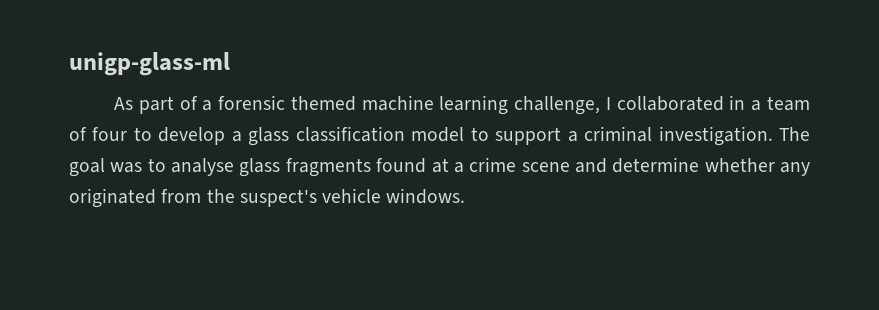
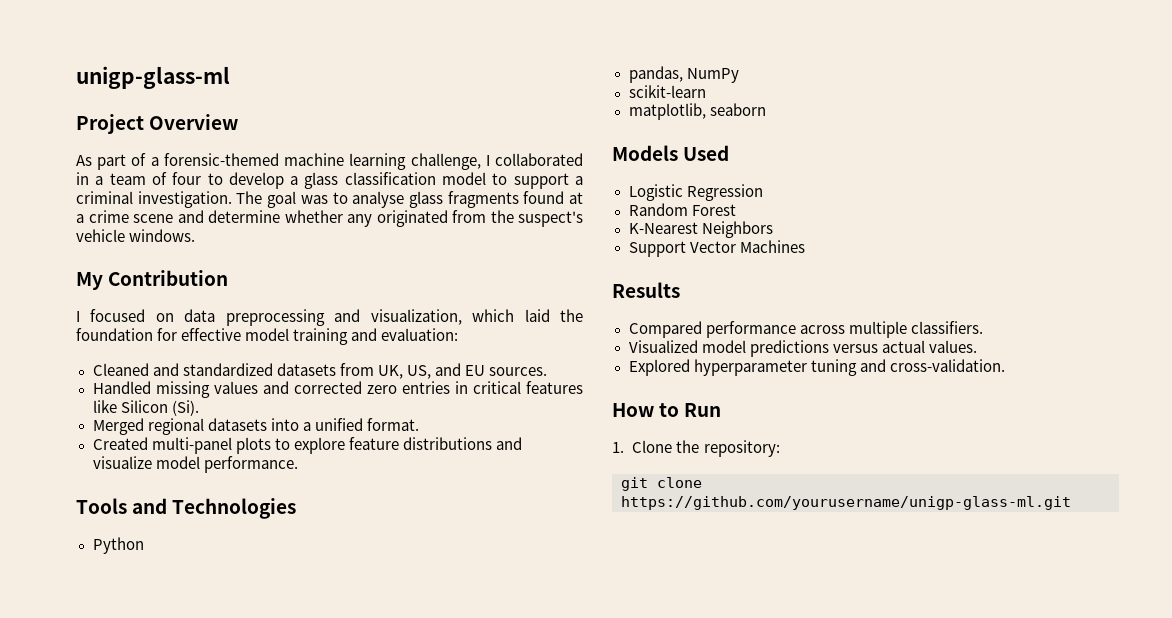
(230, 64) none -> [76,114,239,134] // Project Overview
[218,95,356,111] forensic themed -> [163,153,279,166] forensic-themed
(466, 196) none -> [76,270,229,290] [76,309,583,326] [76,328,459,345] [92,363,547,379] [92,381,583,398] [92,400,199,416] [92,418,419,435] [92,437,522,454] [92,456,298,473] [76,498,297,519] [92,537,144,554] [628,66,739,83] [628,85,706,98] [628,103,766,120] [612,145,730,161] [628,184,763,201] [628,203,736,216] [628,221,773,238] [628,240,805,257] [612,282,680,298] [628,321,983,338] [628,340,977,357] [628,359,1005,376] [612,403,722,417] [612,440,780,457] [621,477,702,491] [621,496,1071,510] // My Contribution // I focused on data preprocessing and visualization, which laid the foundation for effective model training and evaluation: // Cleaned and standardized datasets from UK, US, and EU sources. // Handled missing values and corrected zero entries in critical features like Silicon (Si). // Merged regional datasets into a unified format. // Created multi-panel plots to explore feature distributions and visualize model performance. // Tools and Technologies // Python // pandas, NumPy // scikit-learn // matplotlib, seaborn // Models Used // Logistic Regression // Random Forest // K-Nearest Neighbors // Support Vector Machines // Results // Compared performance across multiple classifiers. // Visualized model predictions versus actual values. // Explored hyperparameter tuning and cross-validation. // How to Run // 1. Clone the repository: // git clone https://github.com/yourusername/unigp-glass-ml.git

